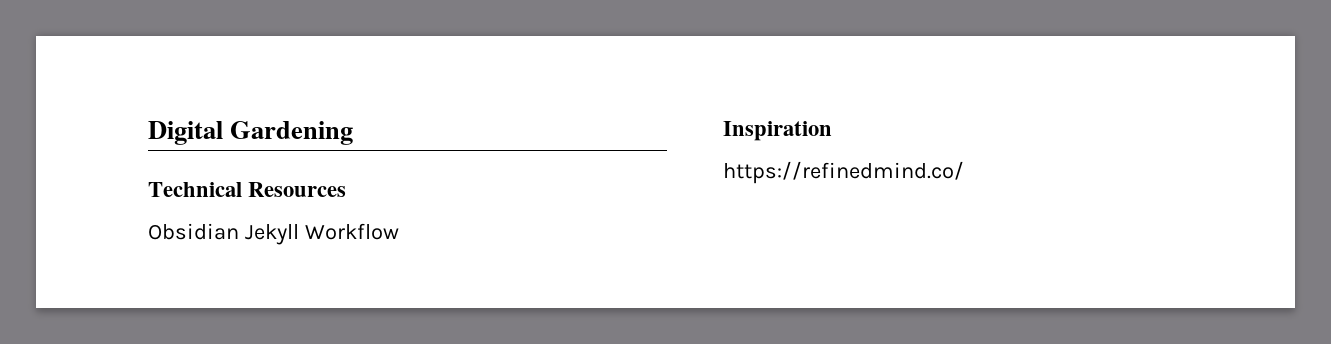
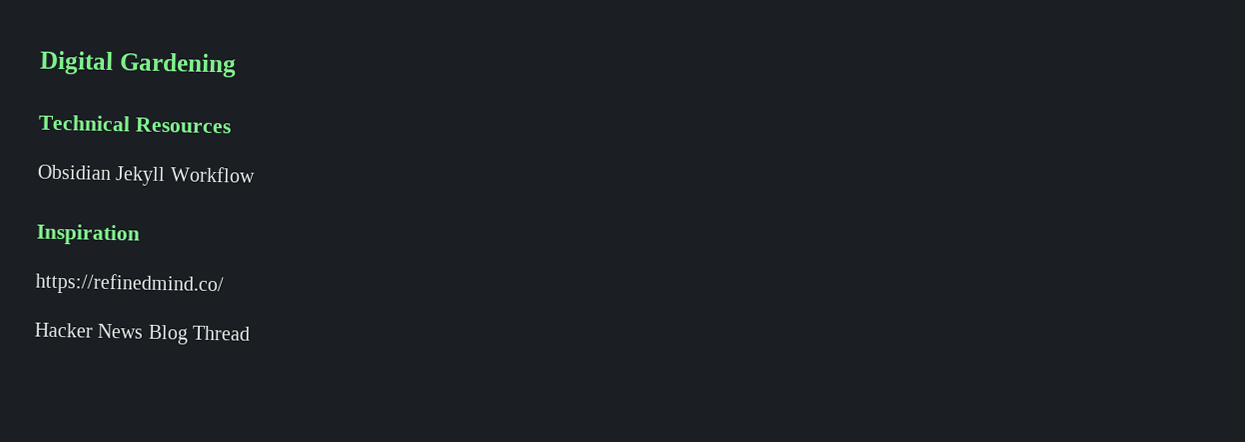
(964, 172) none -> [34,322,251,345] // Hacker News Blog Thread

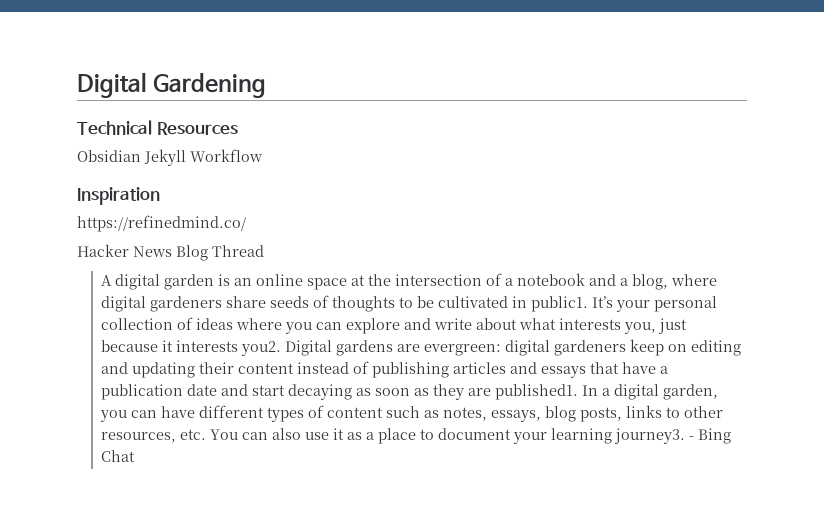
(251, 333) none -> [101,273,718,290] [101,295,718,312] [101,317,688,334] [101,339,742,356] [101,361,669,378] [101,384,719,400] [100,405,724,422] [101,428,732,444] [101,450,136,462] // A digital garden is an online space at the intersection of a notebook and a blog, where digital gardeners share seeds of thoughts to be cultivated in public1. It’s your personal collection of ideas where you can explore and write about what interests you, just because it interests you2. Digital gardens are evergreen: digital gardeners keep on editing and updating their content instead of publishing articles and essays that have a publication date and start decaying as soon as they are published1. In a digital garden, you can have different types of content such as notes, essays, blog posts, links to other resources, etc. You can also use it as a place to document your learning journey3. - Bing Chat

